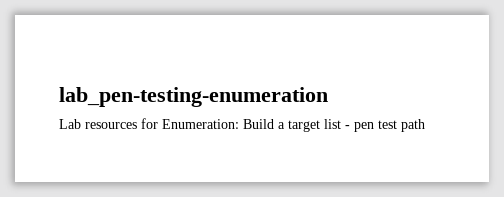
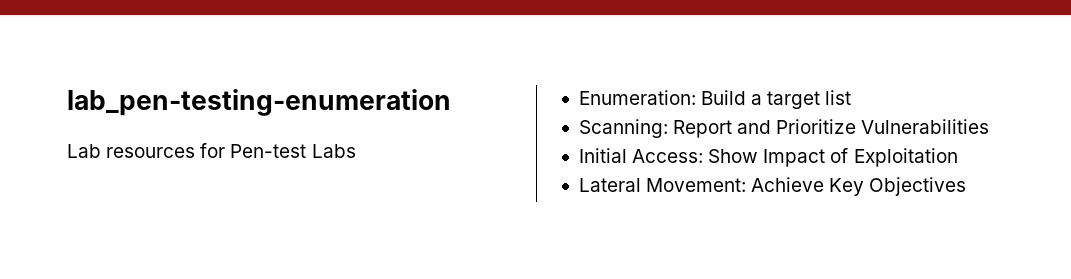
(158, 123) none -> [230,144,356,158] Pen-test Labs //
[345,119,425,132] - pen test path -> [578,119,990,138] [578,148,958,167] [578,177,967,196] // Scanning: Report and Prioritize Vulnerabilities // Initial Access: Show Impact of Exploitation // Lateral Movement: Achieve Key Objectives

